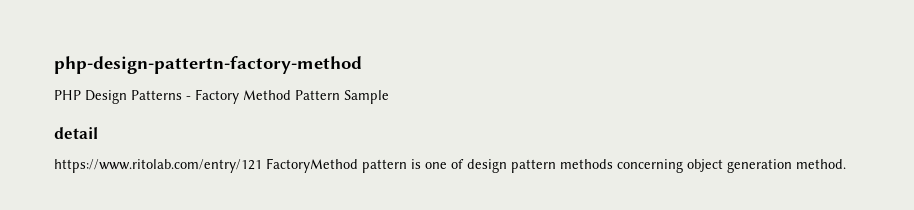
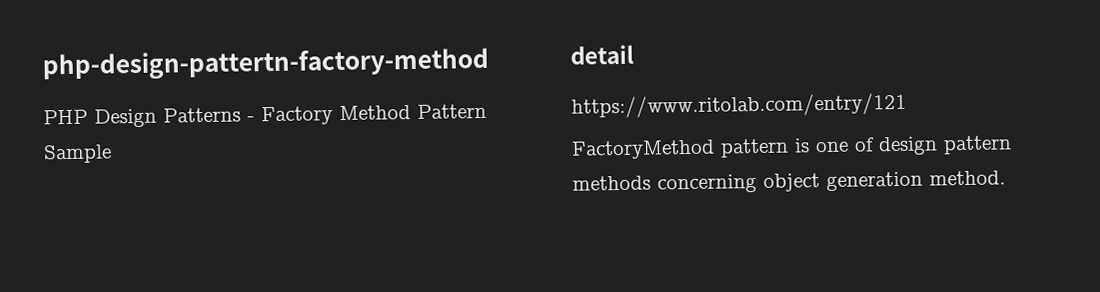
(262, 166) none -> (907, 105) //

